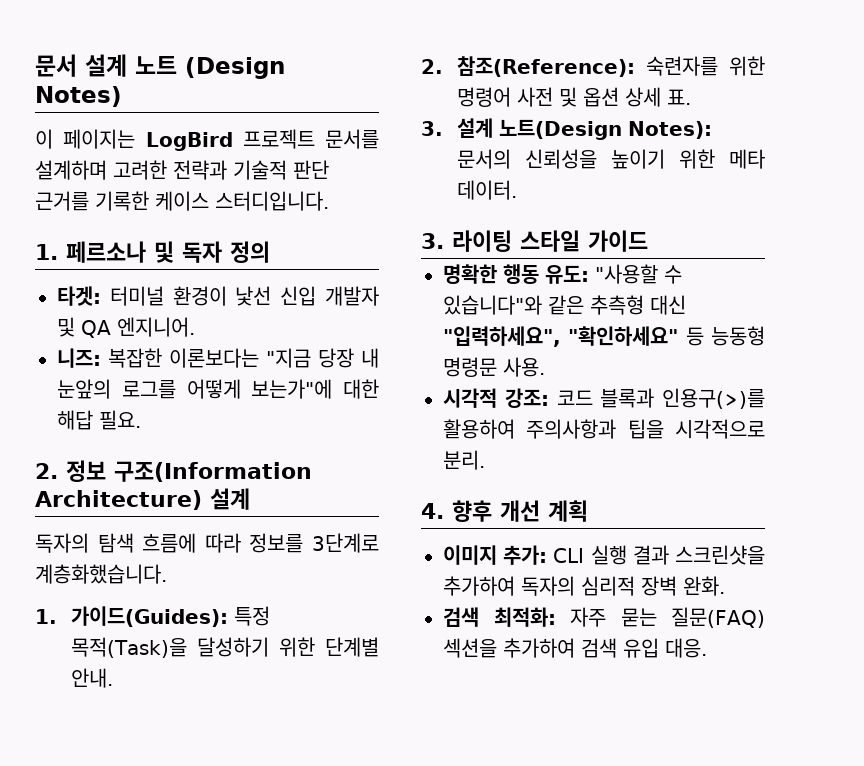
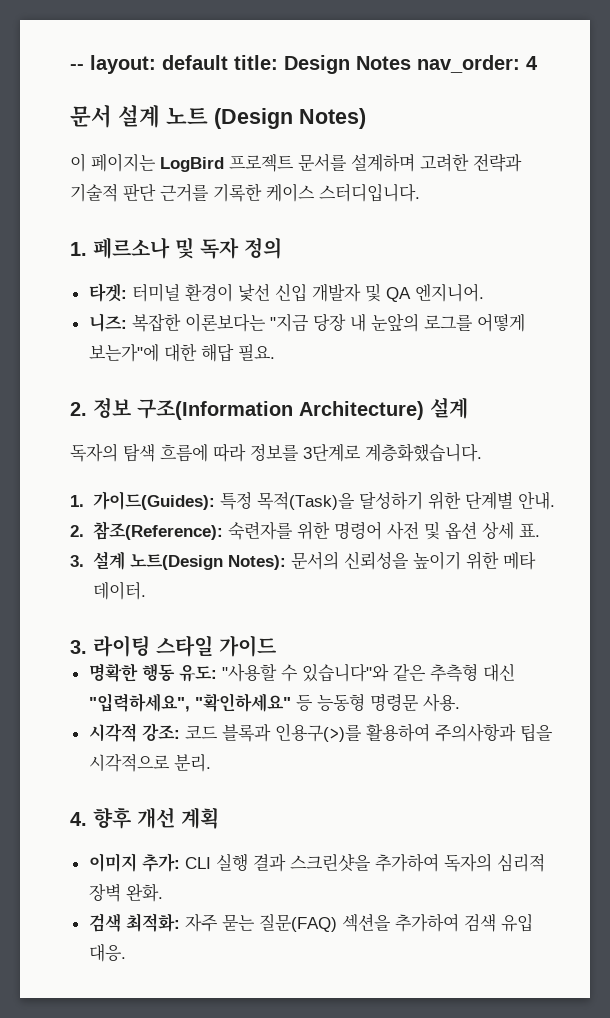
(35, 65) none -> [70,55,538,74] -- layout: default title: Design Notes nav_order: 4 //

